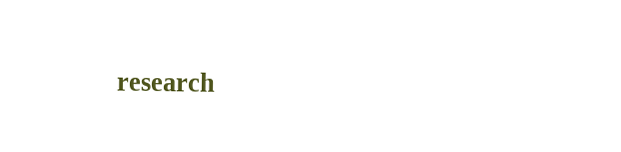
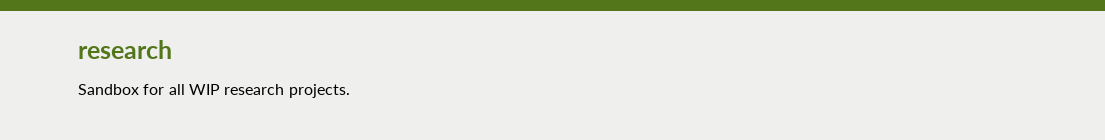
[116,71,216,92] research -> [78,40,172,59] [78,84,350,98] research // Sandbox for all WIP research projects.

